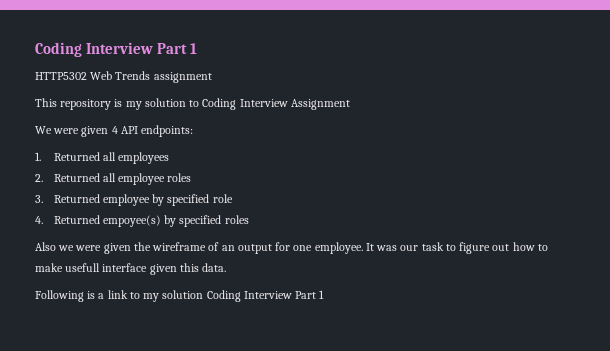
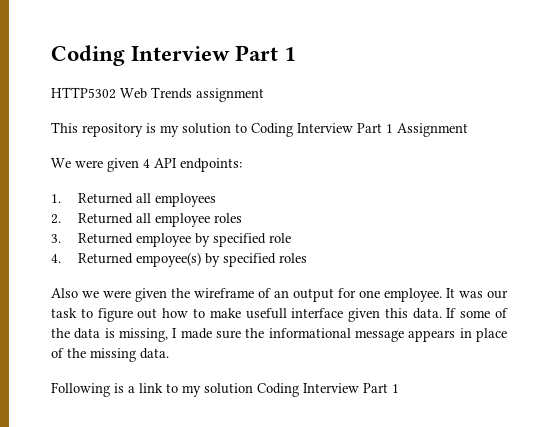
(288, 103) none -> [357,123,393,133] Part 1
(227, 267) none -> [446,308,508,318] [51,328,507,342] [51,348,169,362] If some of the data is missing, I made sure the informational message appears in place of the missing data.

